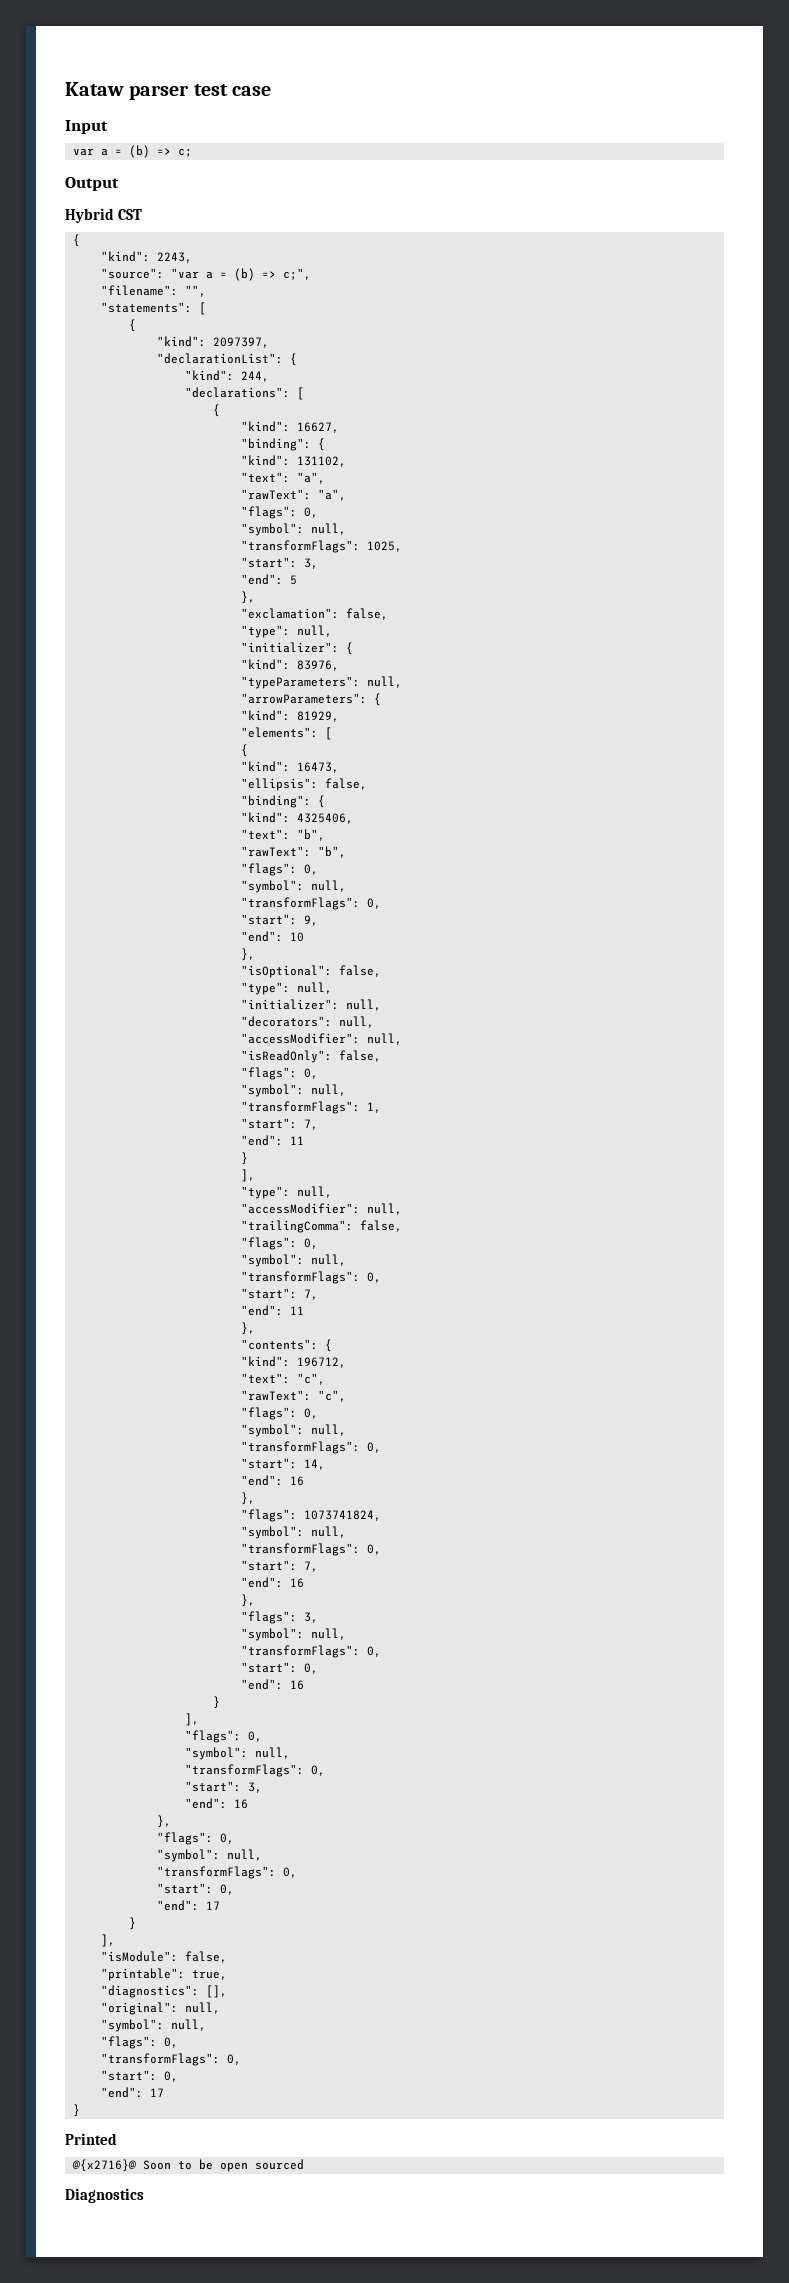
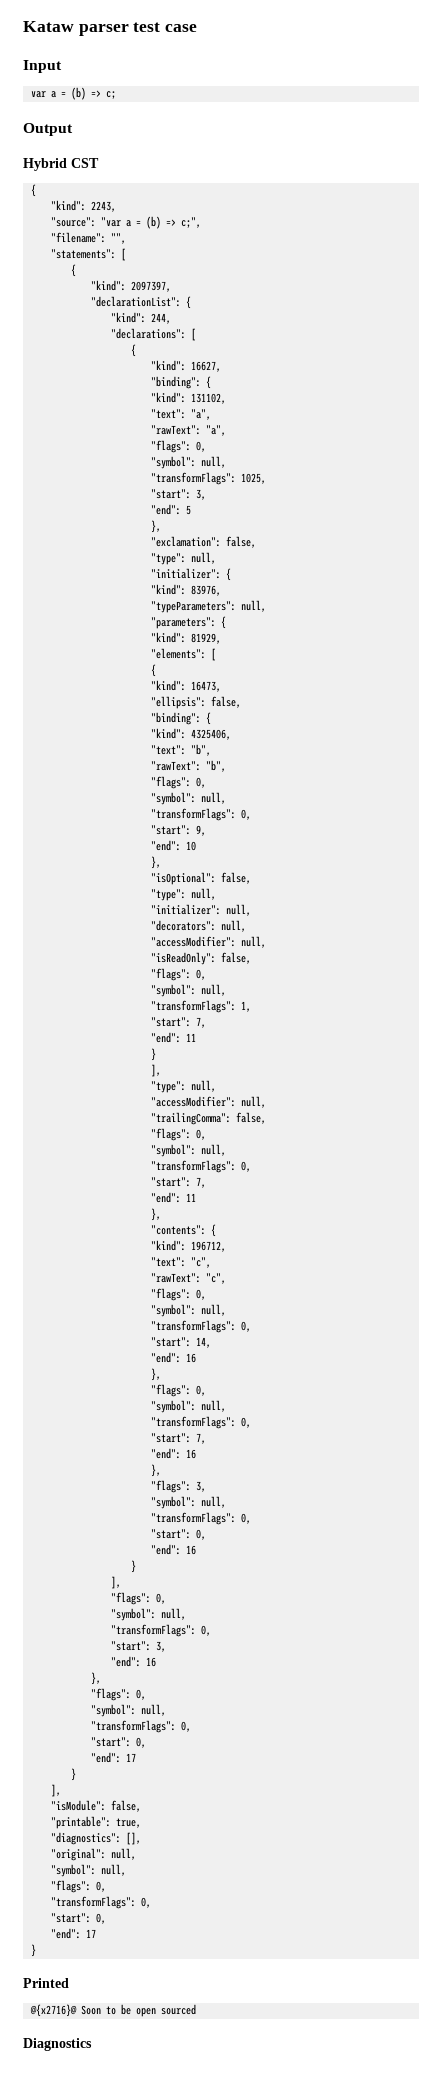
[240,693,367,704] "arrowParameters": -> [150,617,216,629] "parameters":
[303,1510,381,1521] 1073741824, -> [195,1385,206,1396] 0,

